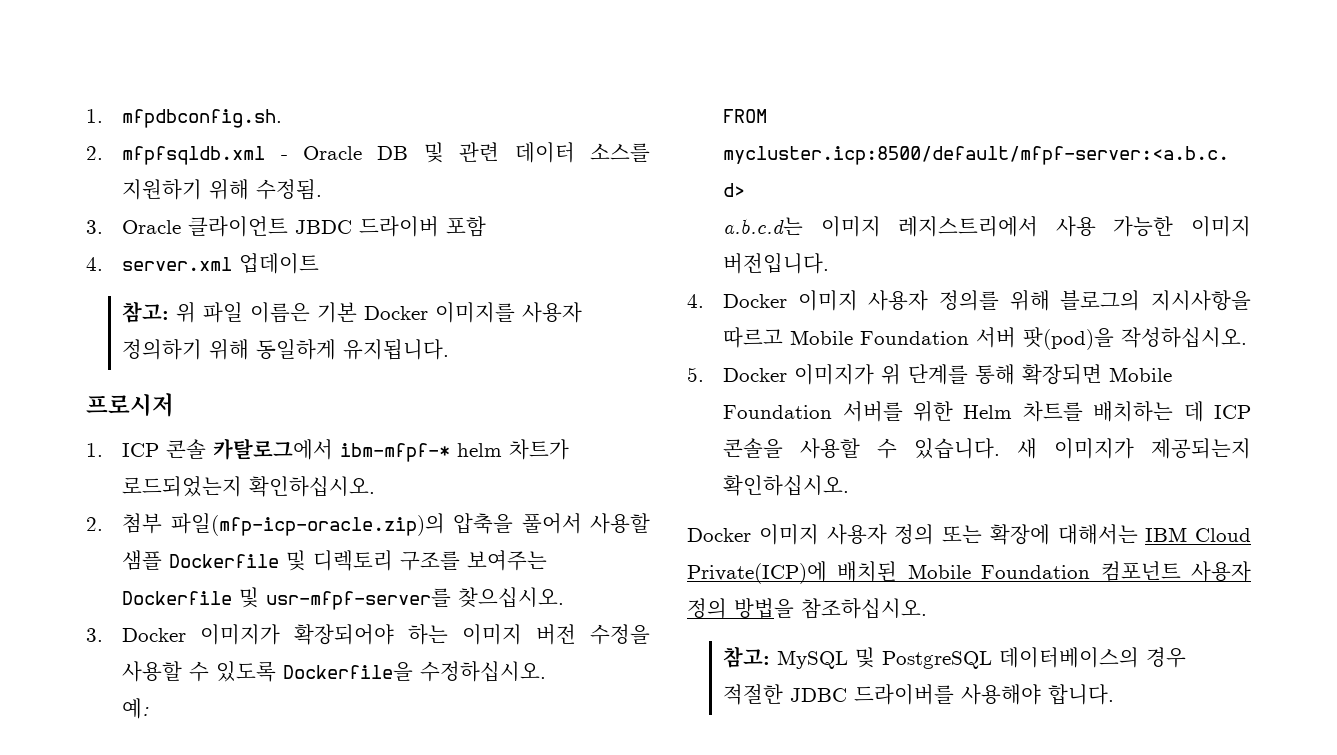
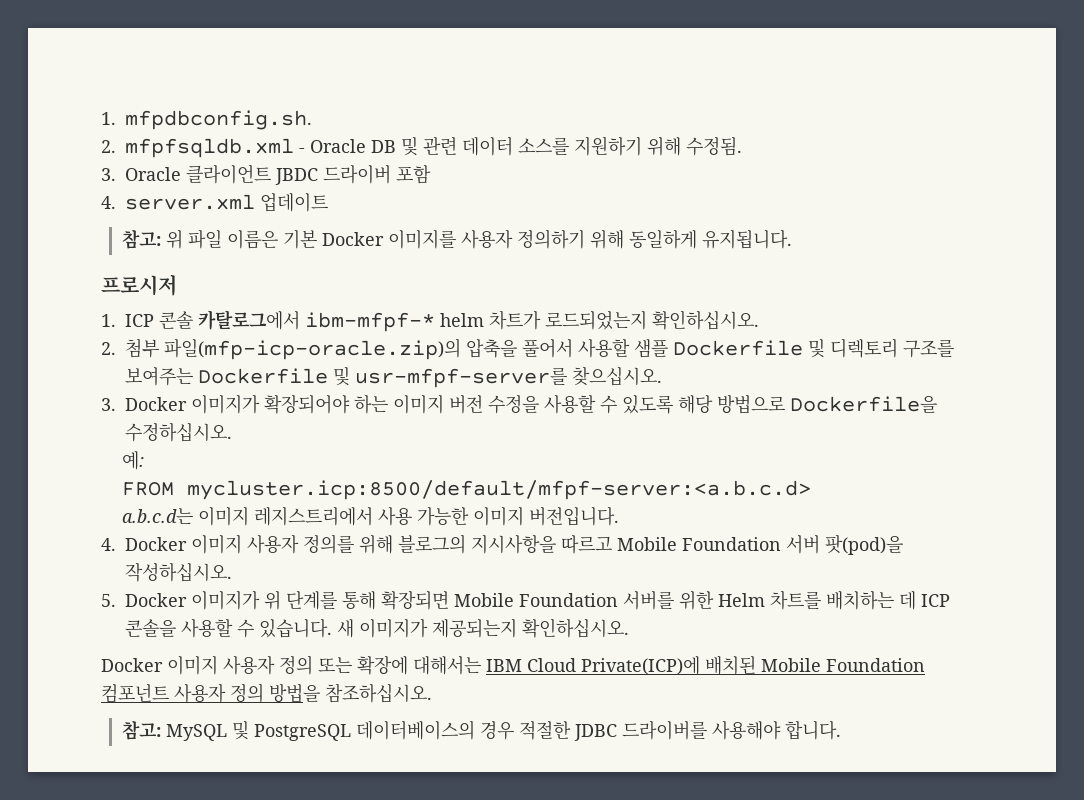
(277, 671) none -> [678,394,785,414] 해당 방법으로

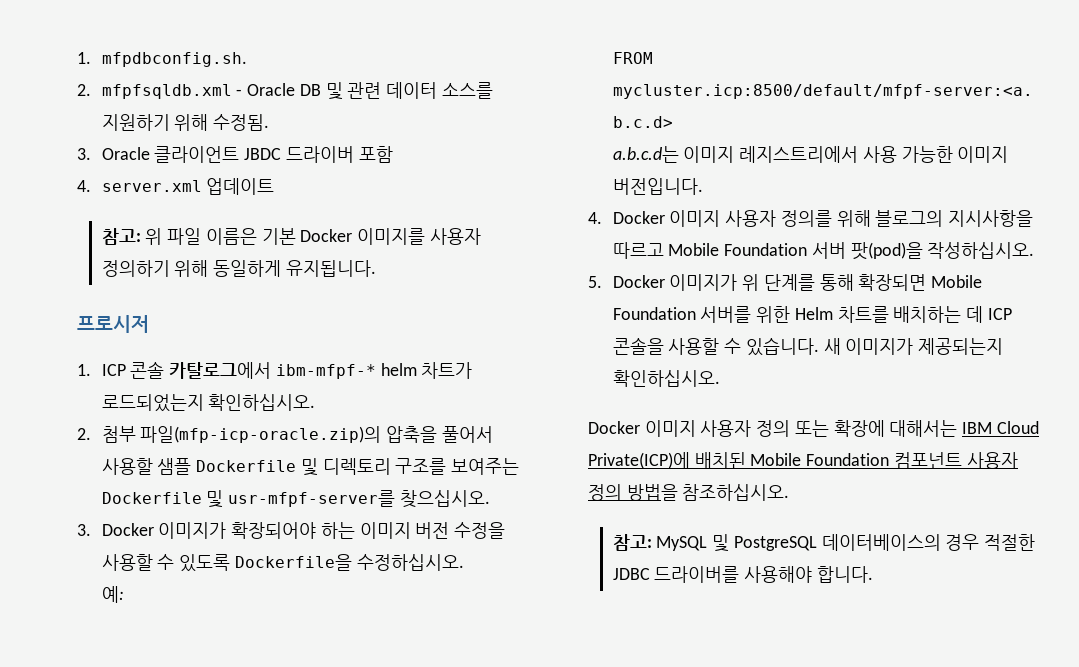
[678,394,785,414] 해당 방법으로 -> (231, 563) none

